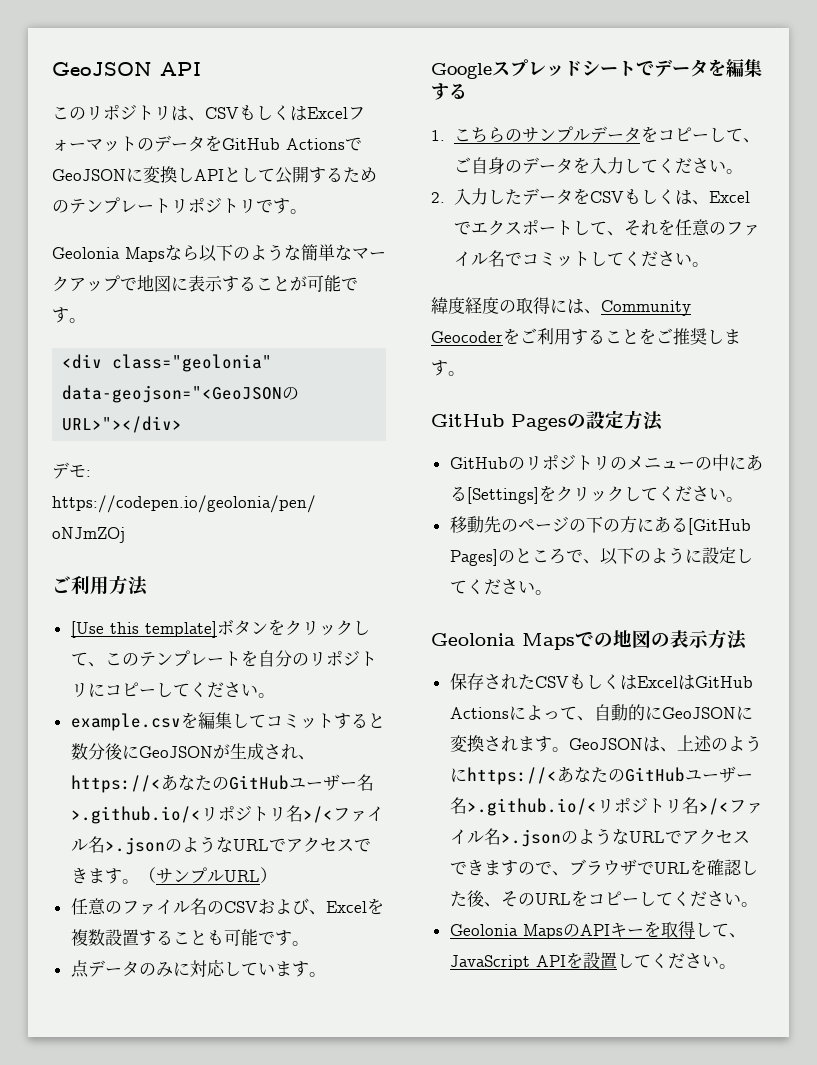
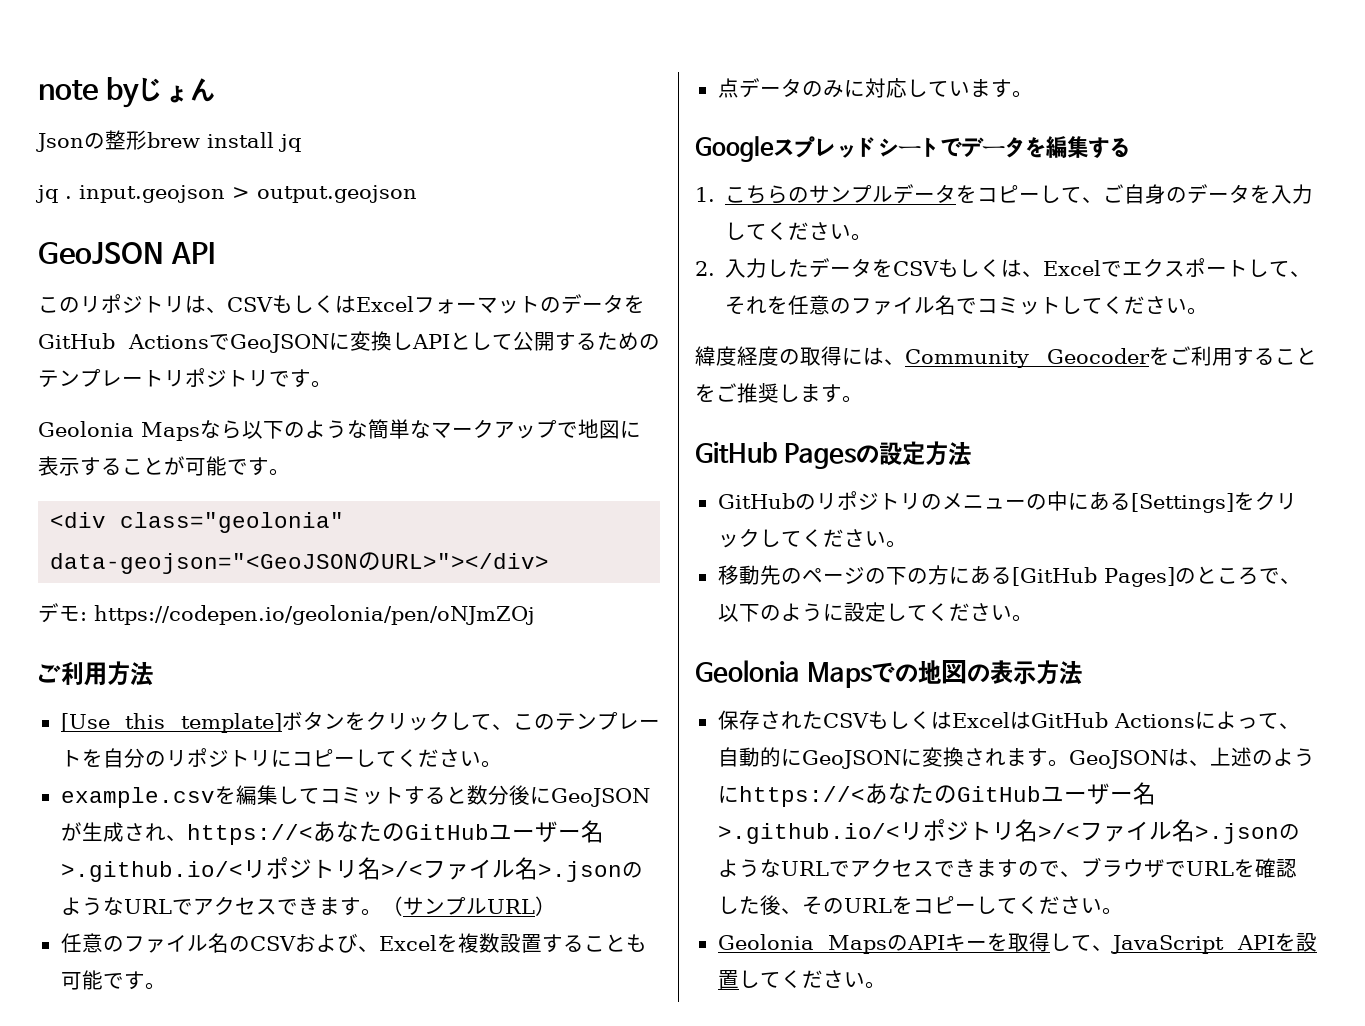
(52, 69) none -> [38,77,216,108] [36,130,301,152] [35,185,417,203] note byじょん // Jsonの整形brew install jq // jq . input.geojson > output.geojson //

